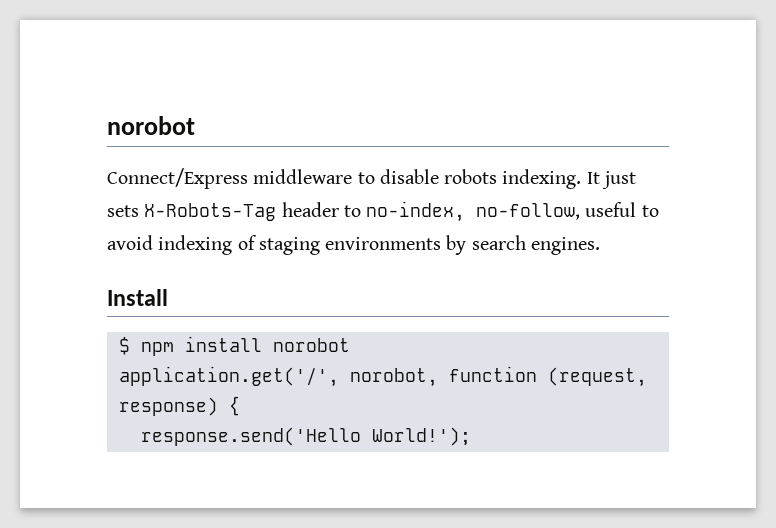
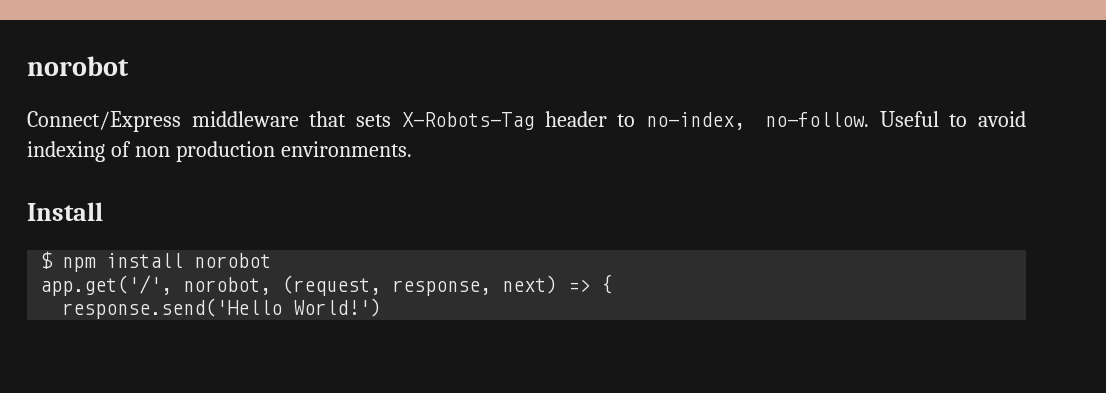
[357,169,636,189] to disable robots indexing. It just -> [309,111,347,127] that
[476,202,637,220] no-follow, useful -> [764,111,939,127] no-follow. Useful
[258,235,600,255] staging environments by search engines. -> [134,141,412,162] non production environments.
[118,366,647,387] [118,397,218,416] application.get('/', norobot, function (request, response) -> [40,275,591,296] app.get('/', norobot, (request, response, next) =>
[371,427,471,446] World!'); -> [293,298,382,317] World!')

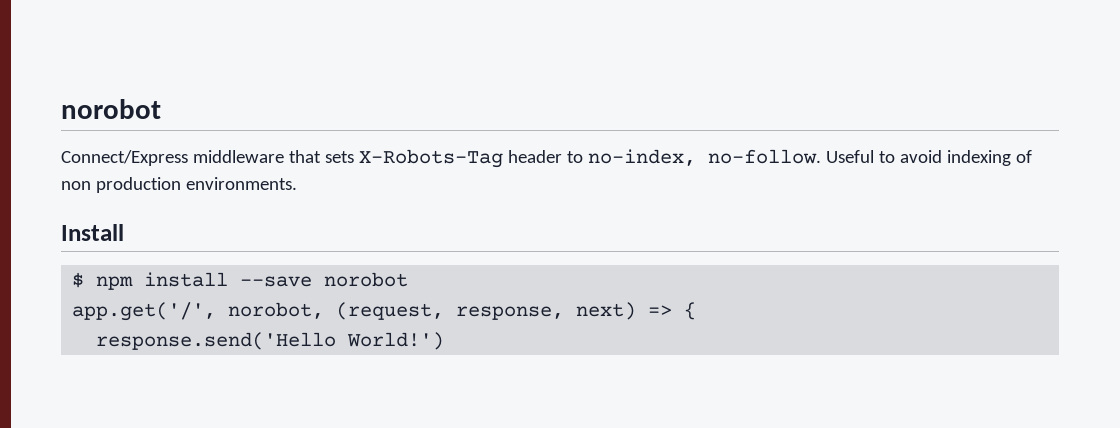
(184, 260) none -> [240,276,313,287] --save

